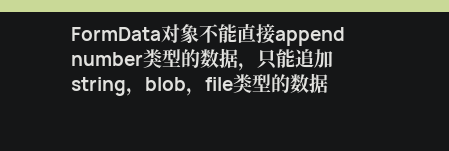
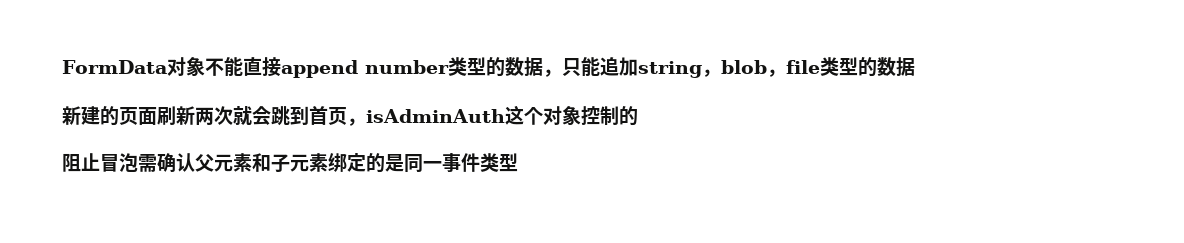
(328, 83) none -> [62,105,638,126] [62,153,518,173] // 新建的页面刷新两次就会跳到首页，isAdminAuth这个对象控制的 // 阻止冒泡需确认父元素和子元素绑定的是同一事件类型

